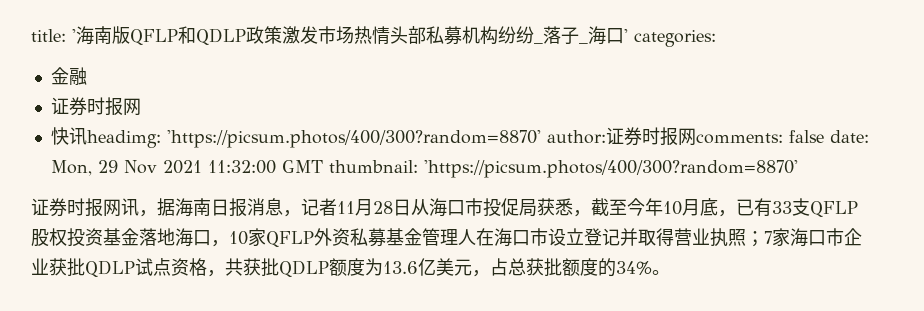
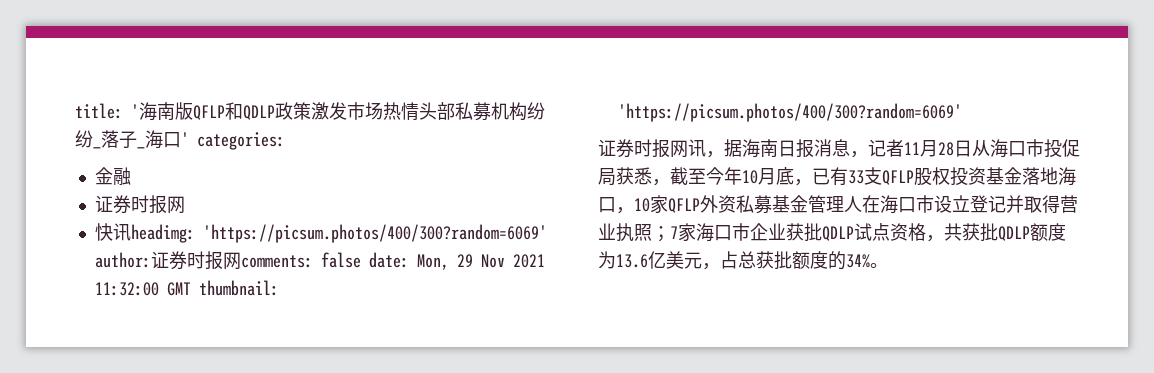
[166,130,541,148] 'https://picsum.photos/400/300?random=8870' -> [202,224,547,243] 'https://picsum.photos/400/300?random=6069'
[423,160,798,178] 'https://picsum.photos/400/300?random=8870' -> [617,103,962,122] 'https://picsum.photos/400/300?random=6069'

